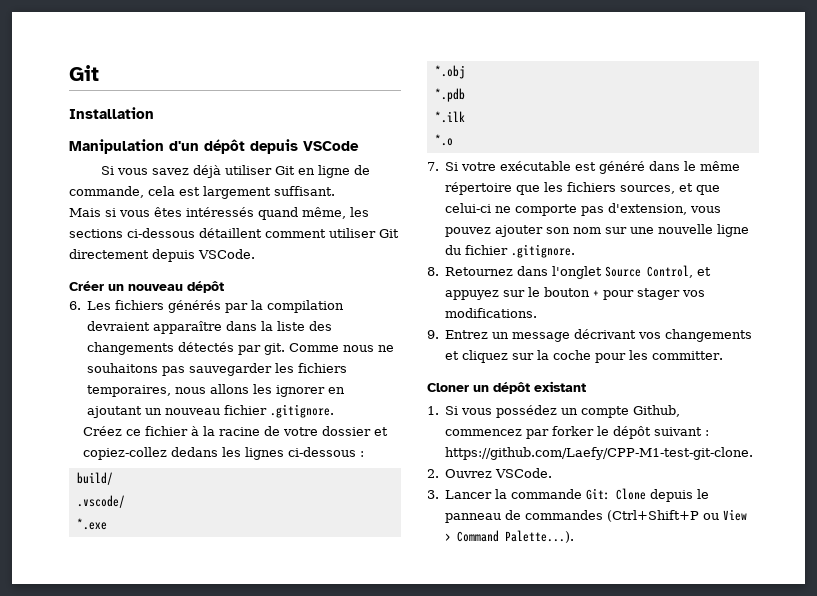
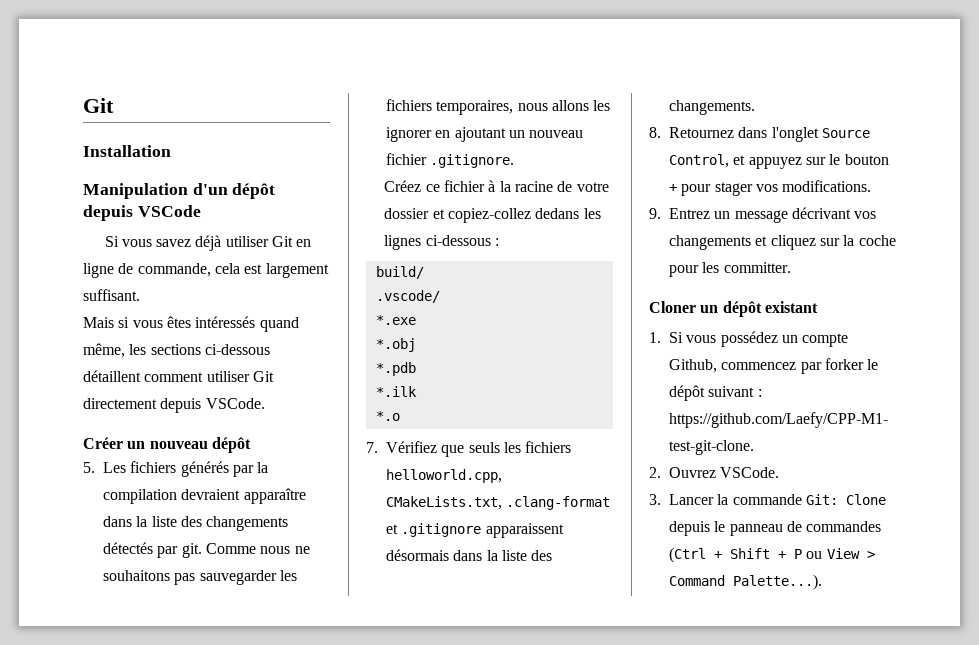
[69,301,81,310] 6. -> [83,462,95,473] 5.
[445,161,741,174] [445,182,721,195] [445,203,722,216] [445,224,750,237] [445,244,576,258] Si votre exécutable est généré dans le même répertoire que les fichiers sources, et que celui-ci ne comporte pas d'extension, vous pouvez ajouter son nom sur une nouvelle ligne du fichier .gitignore. -> [386,441,572,457] [386,469,502,483] [386,496,611,510] [386,523,564,538] [386,549,553,561] [669,100,755,115] Vérifiez que seuls les fichiers helloworld.cpp, CMakeLists.txt, .clang-format et .gitignore apparaissent désormais dans la liste des changements.
[607,510,700,522] (Ctrl+Shift+P -> [669,547,802,563] (Ctrl + Shift + P

